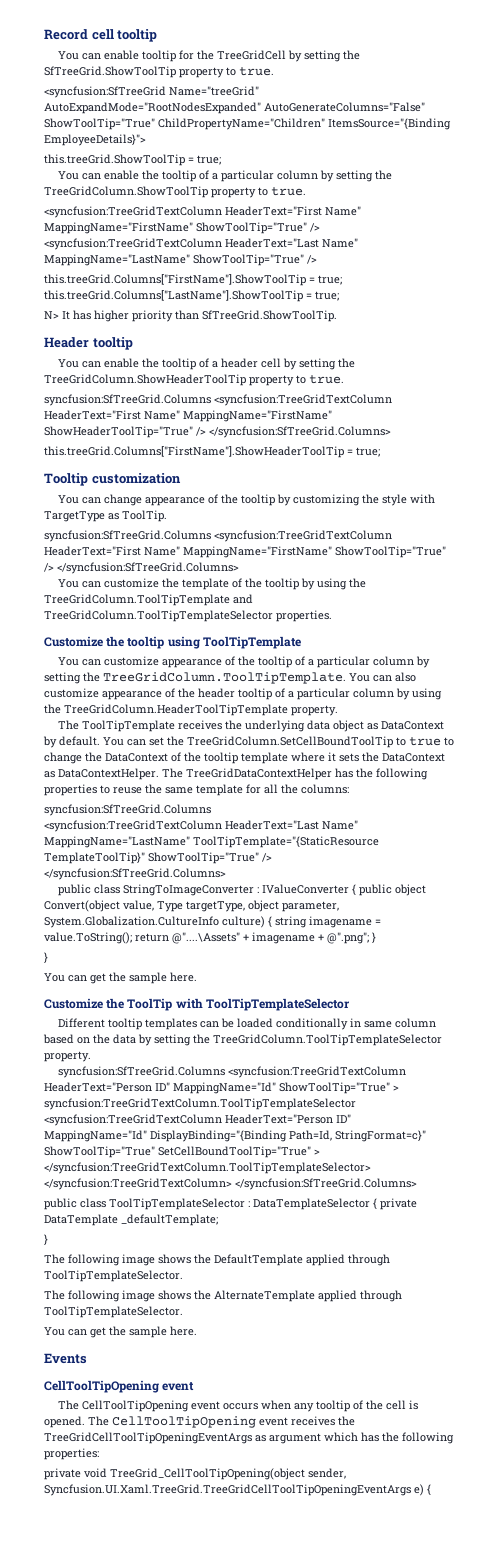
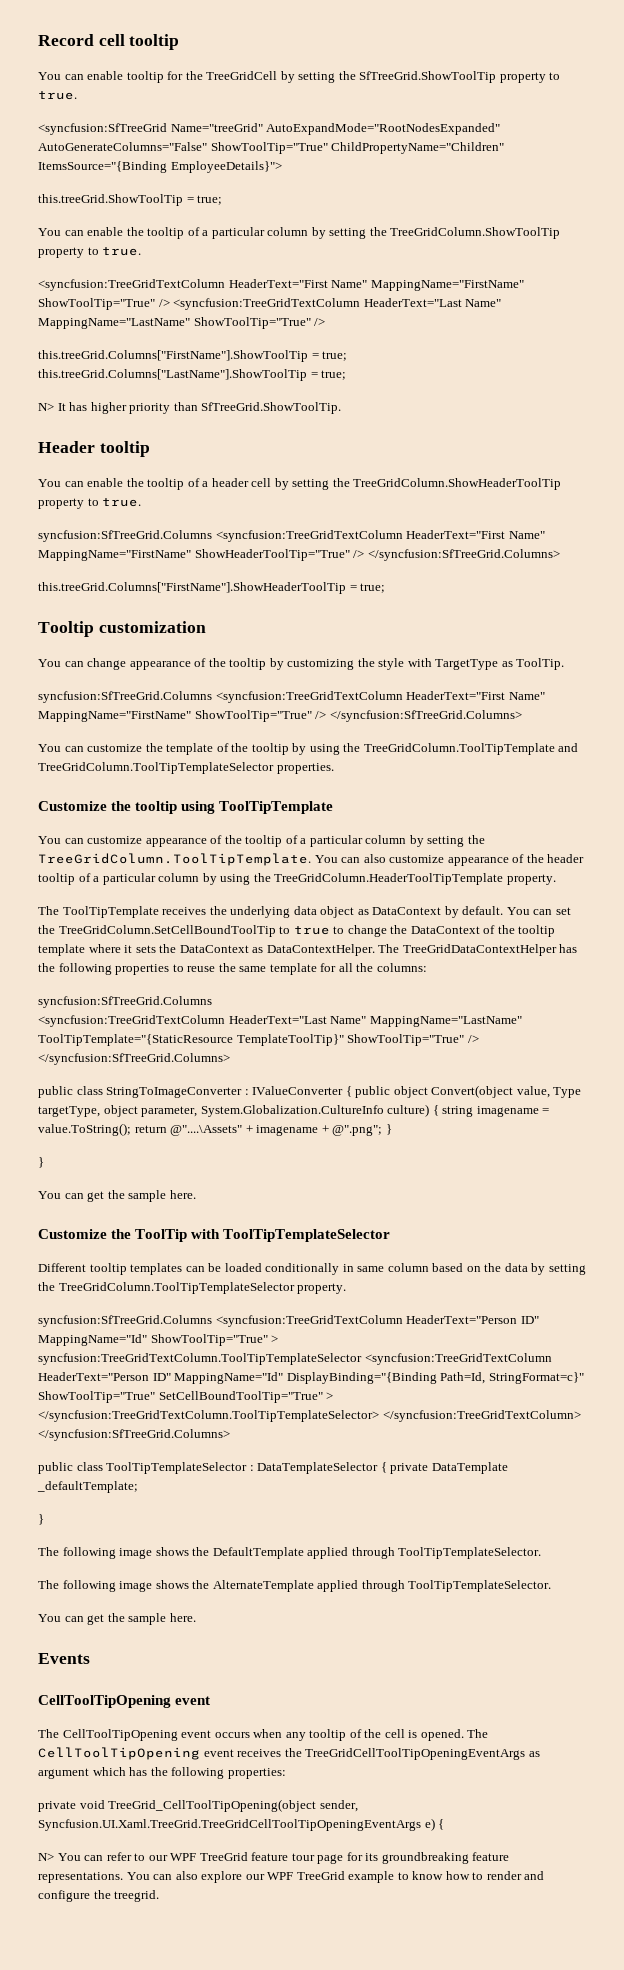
(431, 1489) none -> [38,1852,510,1864] [38,1871,545,1883] [38,1890,160,1902] // N> You can refer to our WPF TreeGrid feature tour page for its groundbreaking feature representations. You can also explore our WPF TreeGrid example to know how to render and configure the treegrid.

